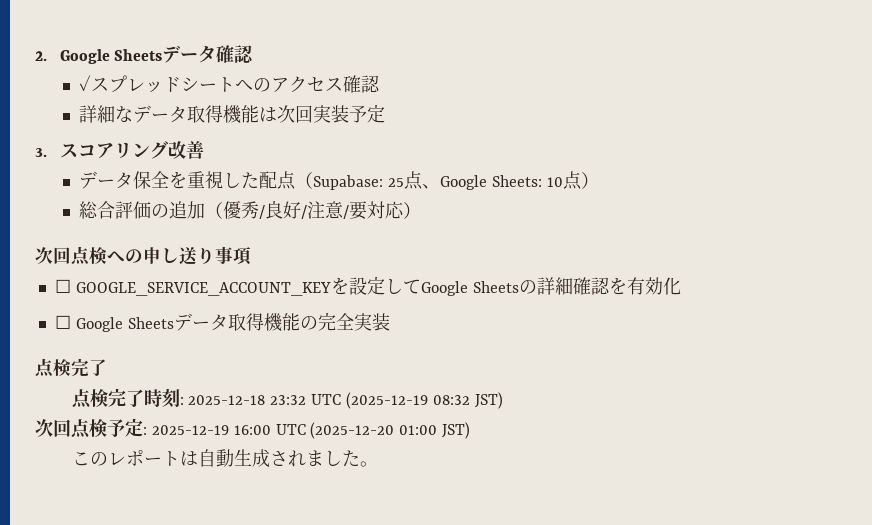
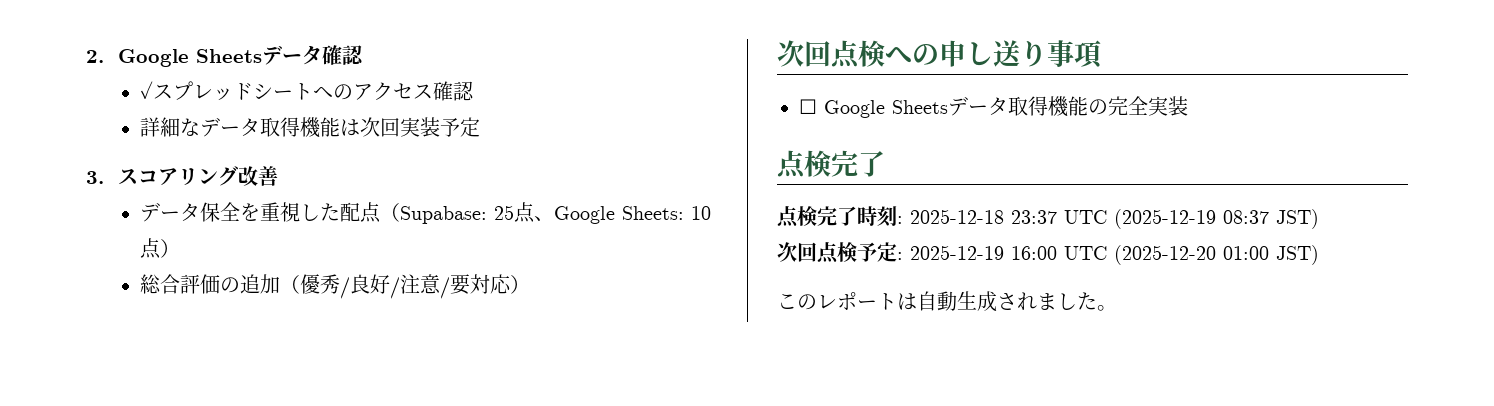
[54,276,681,296] // ☐ GOOGLE_SERVICE_ACCOUNT_KEYを設定してGoogle Sheetsの詳細確認を有効化 -> (1102, 54) none
[270,395,307,405] 23:32 -> [1011,210,1057,224] 23:37
[432,395,470,405] 08:32 -> [1223,210,1269,224] 08:37

